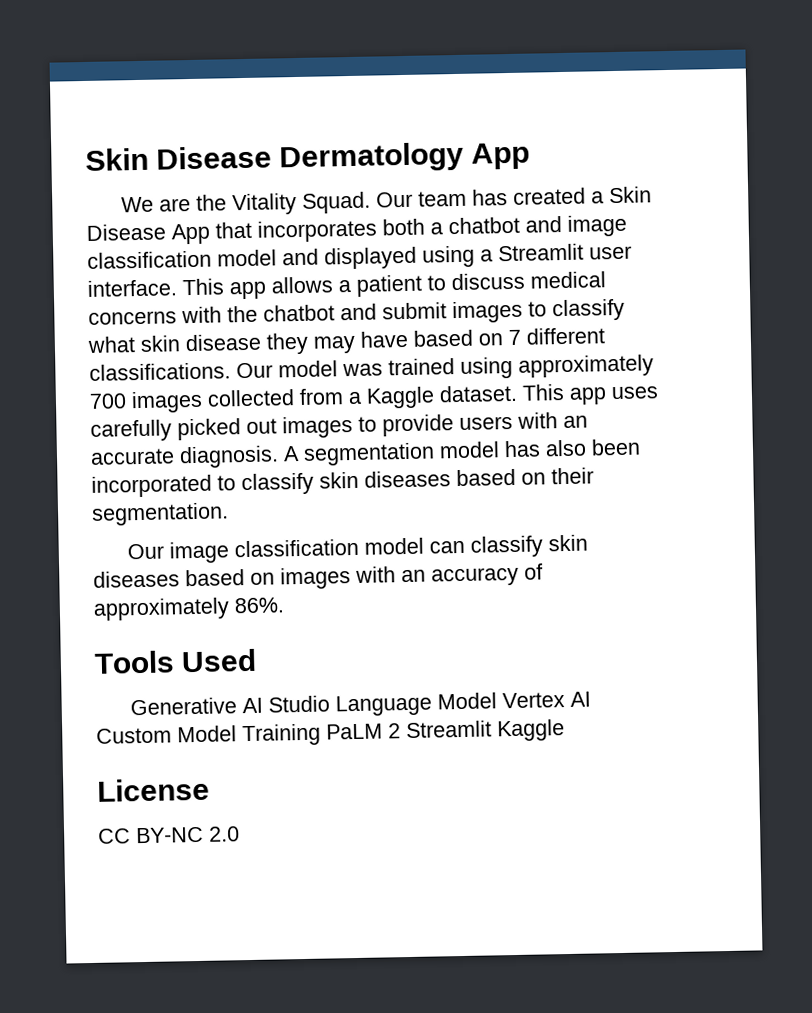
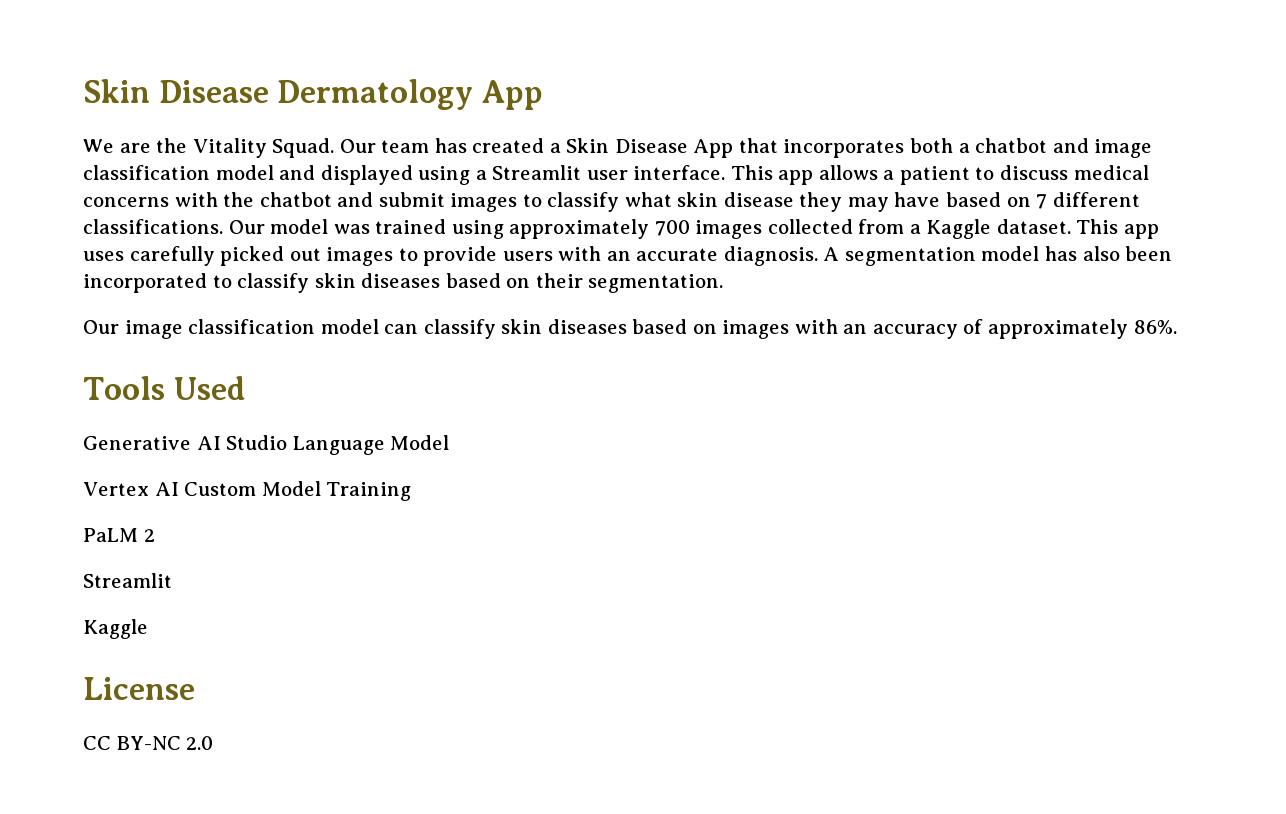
(498, 701) none -> (450, 442) //
(321, 735) none -> (412, 491) //
[406,720,492,739] Streamlit -> [83,573,172,588] // Streamlit //

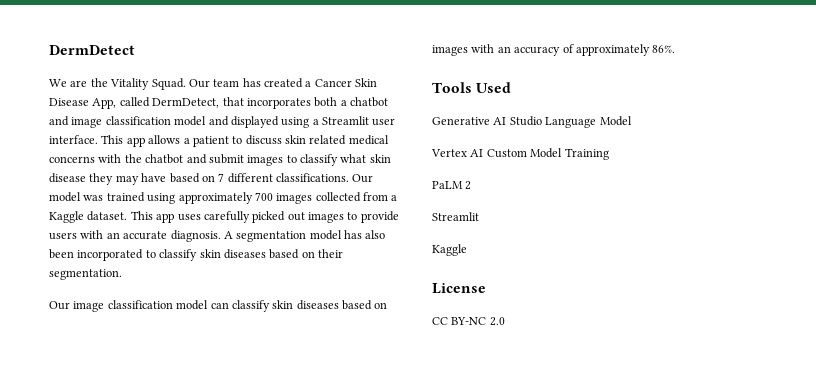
[83,79,543,110] Skin Disease Dermatology App -> [49,45,135,55] DermDetect
[566,138,734,158] Skin Disease App -> [314,78,378,87] [49,97,220,109] Cancer Skin Disease App, called DermDetect,
(1069, 172) none -> [285,135,347,145] skin related

